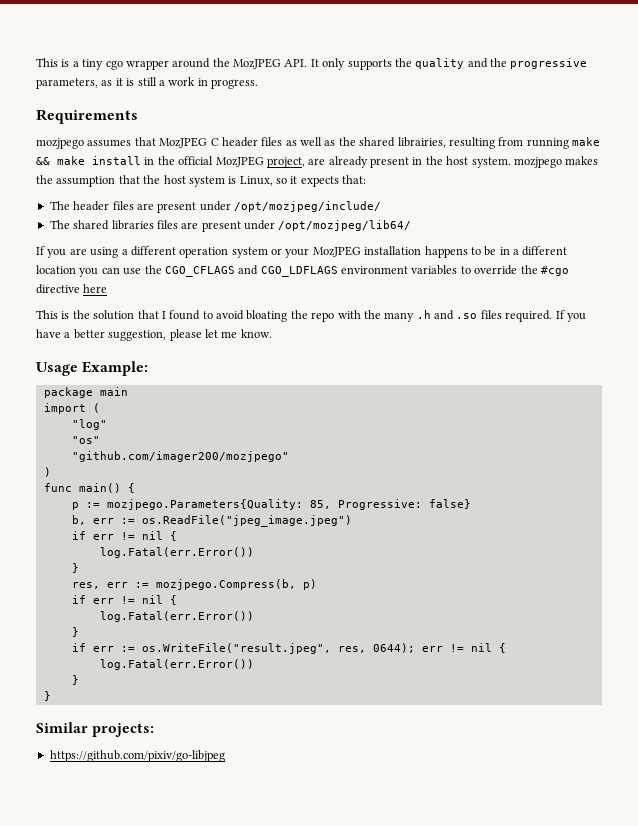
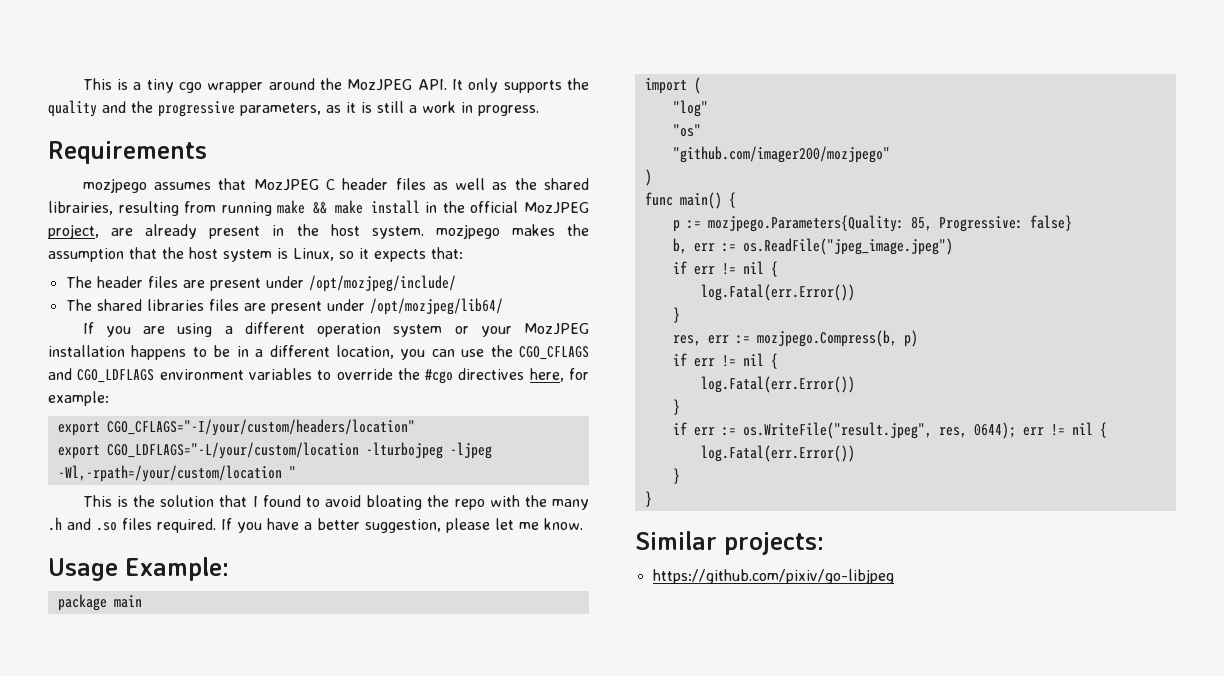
[36,265,76,274] location -> [335,345,394,359] location,
[36,284,108,294] directive here -> [458,368,589,382] [48,391,109,406] [57,419,415,436] [57,442,492,459] [57,465,296,482] directives here, for example: // export CGO_CFLAGS="-I/your/custom/headers/location" // export CGO_LDFLAGS="-L/your/custom/location -lturbojpeg -ljpeg -Wl,-rpath=/your/custom/location "

